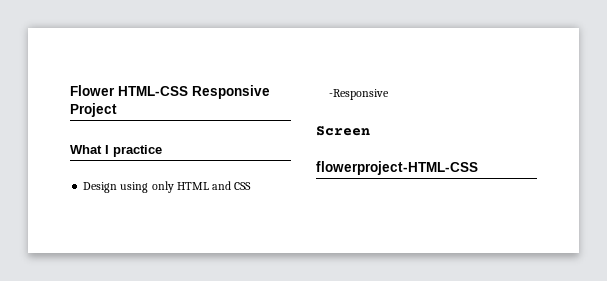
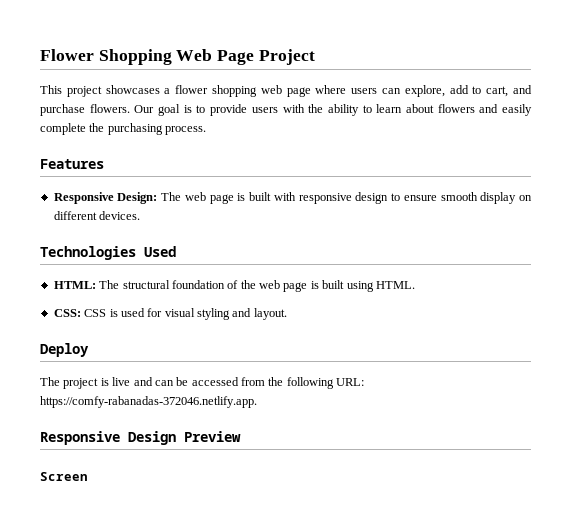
[118,85,270,99] [70,103,117,117] [70,145,162,157] [83,181,252,193] [329,89,390,100] HTML-CSS Responsive Project // What I practice // Design using only HTML and CSS -Responsive -> [98,49,315,65] [40,85,533,97] [40,104,532,116] [40,123,207,135] [40,159,104,169] [53,192,532,204] [53,211,141,220] [40,246,176,260] [53,280,415,292] [53,308,287,320] [40,343,89,357] [40,377,365,389] [40,396,257,408] [40,431,241,445] Shopping Web Page Project // This project showcases a flower shopping web page where users can explore, add to cart, and purchase flowers. Our goal is to provide users with the ability to learn about flowers and easily complete the purchasing process. // Features // Responsive Design: The web page is built with responsive design to ensure smooth display on different devices. // Technologies Used // HTML: The structural foundation of the web page is built using HTML. // CSS: CSS is used for visual styling and layout. // Deploy // The project is live and can be accessed from the following URL: https://comfy-rabanadas-372046.netlify.app. // Responsive Design Preview
[316,161,478,175] // flowerproject-HTML-CSS -> (88, 476) none

